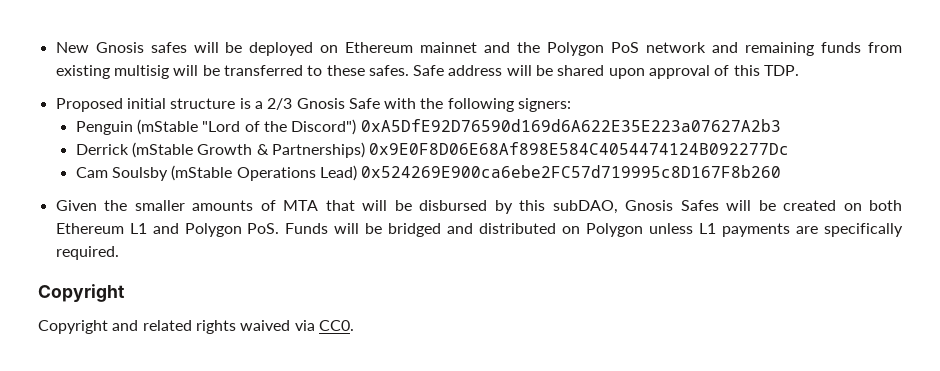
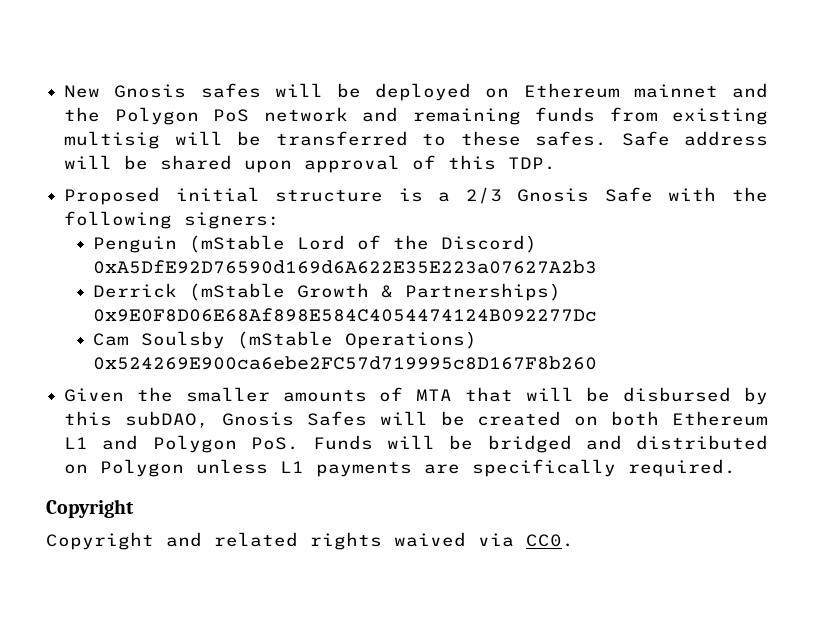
[202,121,241,132] "Lord -> [296,235,345,250] Lord
[291,119,357,135] Discord") -> [440,235,537,253] Discord)
[236,165,357,181] Operations Lead) -> [344,331,477,349] Operations)

